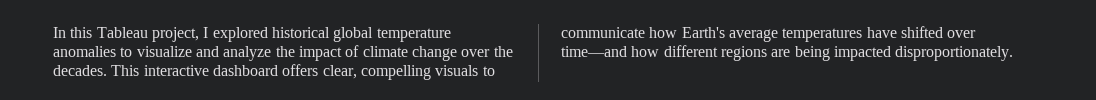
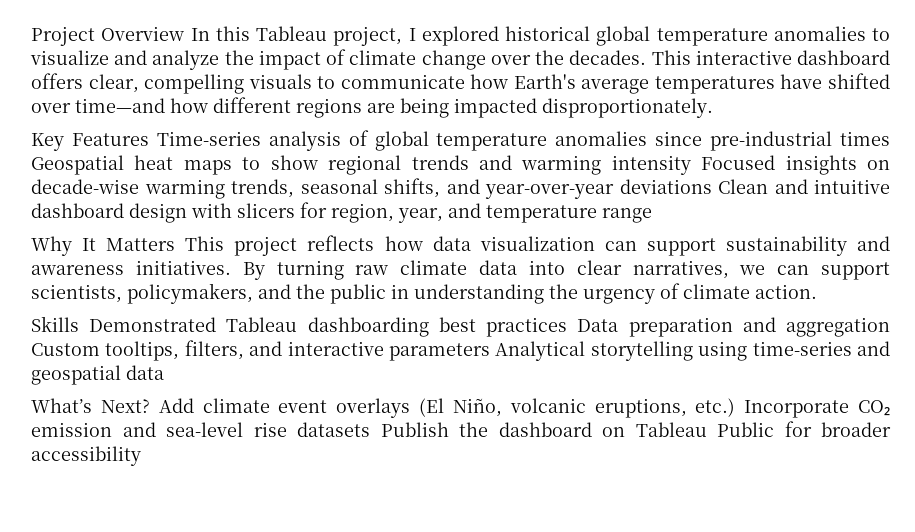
(53, 32) none -> [31,26,185,46] Project Overview
(1014, 53) none -> [31,130,890,151] [31,155,890,175] [31,178,890,199] [31,202,652,223] [31,235,891,256] [31,260,891,280] [31,283,817,304] [31,316,890,337] [31,340,890,361] [31,365,164,385] [31,398,891,418] [31,421,891,437] [31,446,141,466] // Key Features Time-series analysis of global temperature anomalies since pre-industrial times Geospatial heat maps to show regional trends and warming intensity Focused insights on decade-wise warming trends, seasonal shifts, and year-over-year deviations Clean and intuitive dashboard design with slicers for region, year, and temperature range // Why It Matters This project reflects how data visualization can support sustainability and awareness initiatives. By turning raw climate data into clear narratives, we can support scientists, policymakers, and the public in understanding the urgency of climate action. // Skills Demonstrated Tableau dashboarding best practices Data preparation and aggregation Custom tooltips, filters, and interactive parameters Analytical storytelling using time-series and geospatial data // What’s Next? Add climate event overlays (El Niño, volcanic eruptions, etc.) Incorporate CO₂ emission and sea-level rise datasets Publish the dashboard on Tableau Public for broader accessibility

